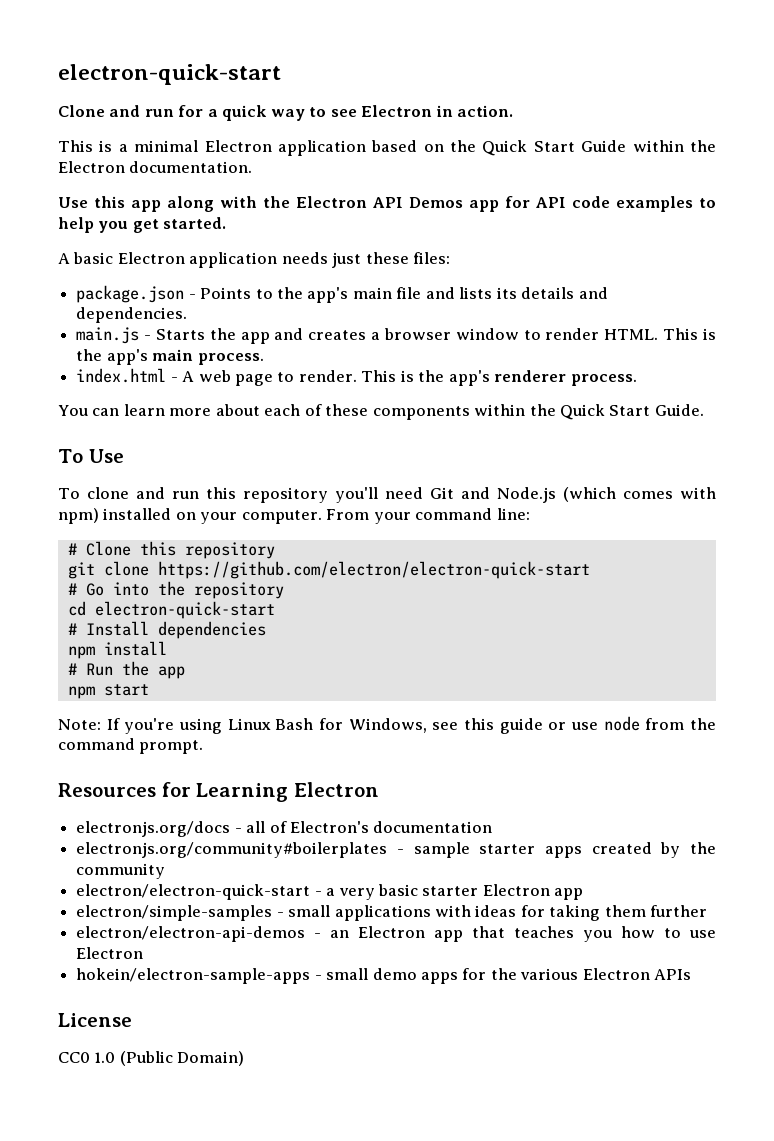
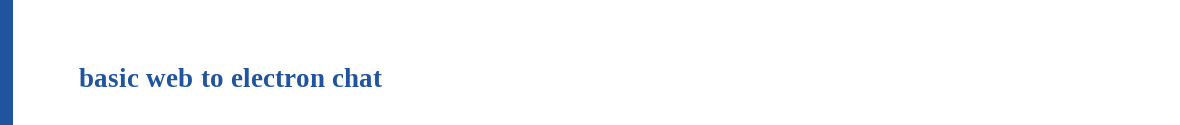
[58,64,281,85] [58,105,514,121] [58,140,717,156] [58,161,253,173] [58,196,716,212] [58,217,227,233] [58,252,451,268] [76,285,608,303] [76,307,188,323] [76,327,716,344] [76,349,264,365] [76,368,637,386] [58,404,704,420] [58,449,124,463] [58,487,716,503] [58,508,530,524] [67,541,275,559] [67,561,590,579] [67,581,284,599] [67,601,275,619] [67,621,266,639] [67,641,167,659] [67,661,185,679] [67,684,149,699] [58,716,716,734] [58,738,204,754] [58,782,379,802] [76,821,493,837] [76,842,717,858] [76,863,166,879] [76,884,584,900] [76,905,708,921] [76,926,717,942] [76,947,144,959] [76,968,692,984] [58,1013,132,1027] [58,1051,245,1066] electron-quick-start // Clone and run for a quick way to see Electron in action. // This is a minimal Electron application based on the Quick Start Guide within the Electron documentation. // Use this app along with the Electron API Demos app for API code examples to help you get started. // A basic Electron application needs just these files: // package.json - Points to the app's main file and lists its details and dependencies. // main.js - Starts the app and creates a browser window to render HTML. This is the app's main process. // index.html - A web page to render. This is the app's renderer process. // You can learn more about each of these components within the Quick Start Guide. // To Use // To clone and run this repository you'll need Git and Node.js (which comes with npm) installed on your computer. From your command line: // # Clone this repository // git clone https://github.com/electron/electron-quick-start // # Go into the repository // cd electron-quick-start // # Install dependencies // npm install // # Run the app // npm start // Note: If you're using Linux Bash for Windows, see this guide or use node from the command prompt. // Resources for Learning Electron // electronjs.org/docs - all of Electron's documentation // electronjs.org/community#boilerplates - sample starter apps created by the community // electron/electron-quick-start - a very basic starter Electron app // electron/simple-samples - small applications with ideas for taking them further // electron/electron-api-demos - an Electron app that teaches you how to use Electron // hokein/electron-sample-apps - small demo apps for the various Electron APIs // License // CC0 1.0 (Public Domain) -> [79,68,383,87] basic web to electron chat

